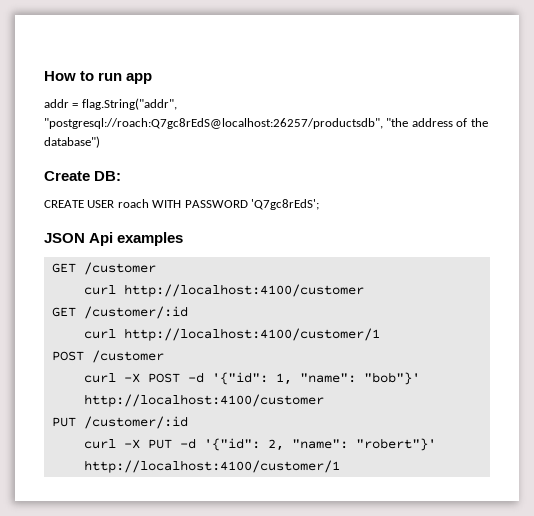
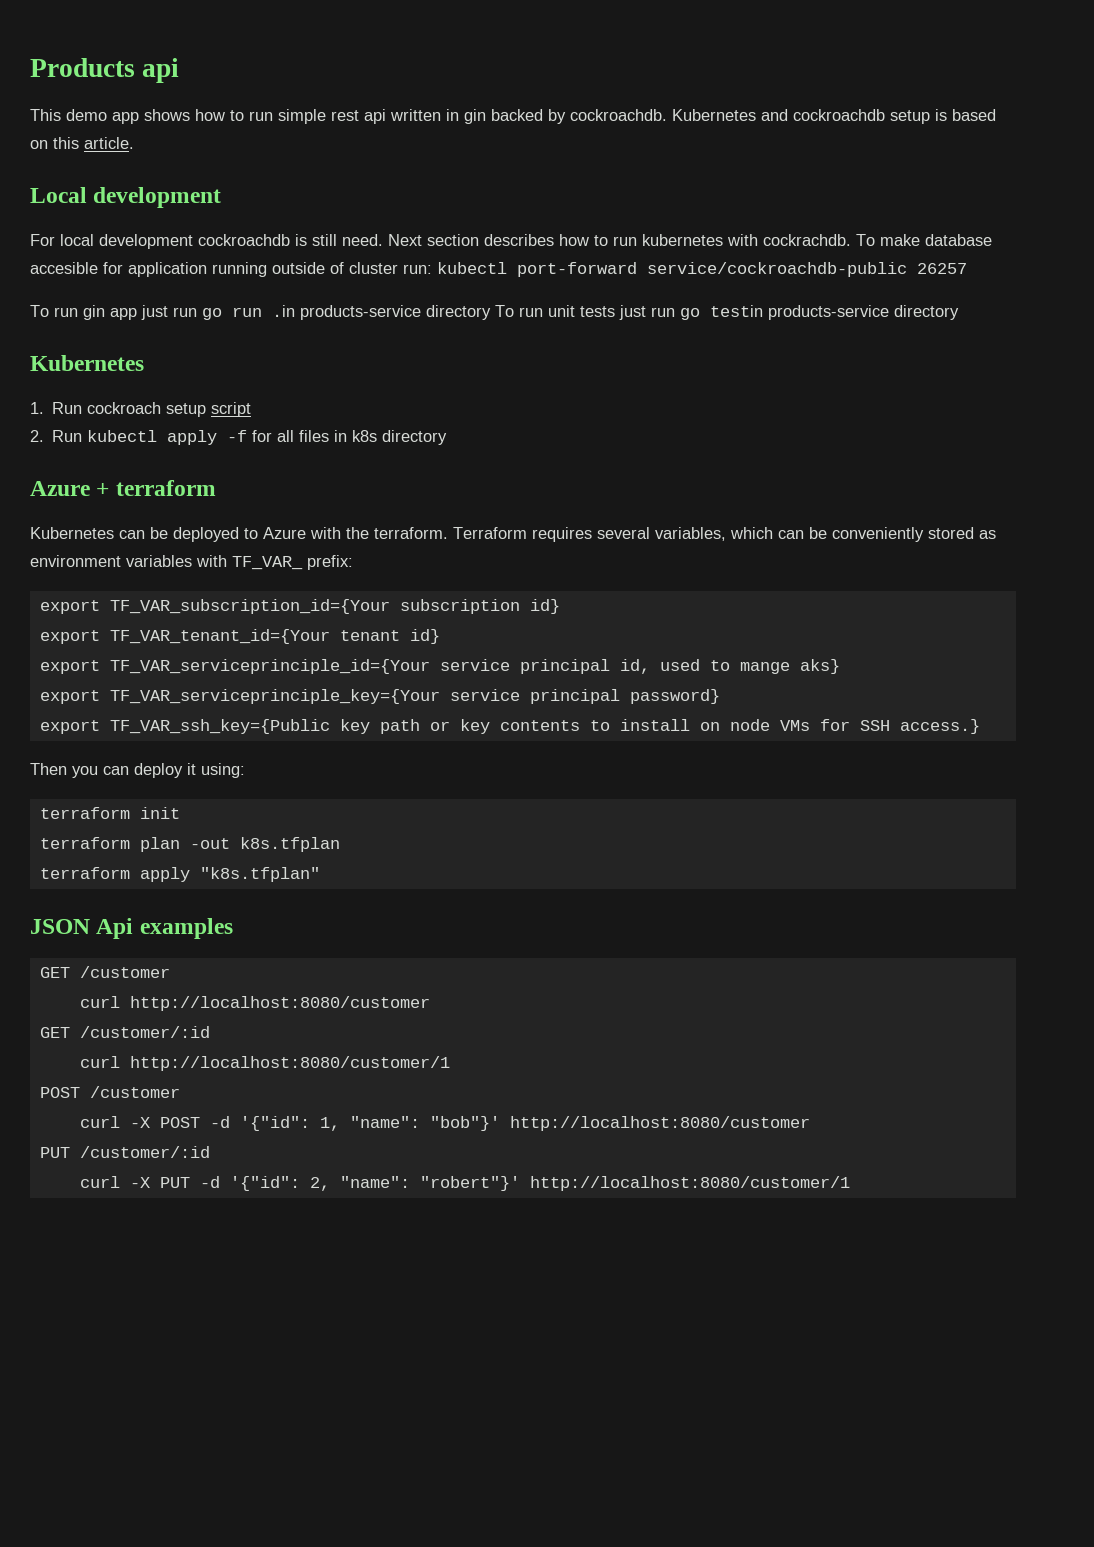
[44,71,153,84] [44,98,177,110] [44,118,488,129] [44,136,100,148] [44,171,122,181] [44,199,319,210] How to run app // addr = flag.String("addr", "postgresql://roach:Q7gc8rEdS@localhost:26257/productsdb", "the address of the database") // Create DB: // CREATE USER roach WITH PASSWORD 'Q7gc8rEdS'; -> [30,58,180,83] [30,109,996,124] [30,137,134,149] [30,187,222,208] [30,234,992,249] [30,262,967,277] [30,305,959,320] [30,355,144,371] [30,402,252,417] [30,430,448,445] [30,480,216,496] [30,527,996,542] [30,555,353,570] [39,599,560,614] [39,629,440,644] [39,659,840,674] [39,689,720,704] [39,719,980,734] [30,763,245,778] [39,807,180,819] [39,837,340,852] [39,867,320,882] Products api // This demo app shows how to run simple rest api written in gin backed by cockroachdb. Kubernetes and cockroachdb setup is based on this article. // Local development // For local development cockroachdb is still need. Next section describes how to run kubernetes with cockrachdb. To make database accesible for application running outside of cluster run: kubectl port-forward service/cockroachdb-public 26257 // To run gin app just run go run .in products-service directory To run unit tests just run go testin products-service directory // Kubernetes // 1. Run cockroach setup script // 2. Run kubectl apply -f for all files in k8s directory // Azure + terraform // Kubernetes can be deployed to Azure with the terraform. Terraform requires several variables, which can be conveniently stored as environment variables with TF_VAR_ prefix: // export TF_VAR_subscription_id={Your subscription id} // export TF_VAR_tenant_id={Your tenant id} // export TF_VAR_serviceprinciple_id={Your service principal id, used to mange aks} // export TF_VAR_serviceprinciple_key={Your service principal password} // export TF_VAR_ssh_key={Public key path or key contents to install on node VMs for SSH access.} // Then you can deploy it using: // terraform init // terraform plan -out k8s.tfplan // terraform apply "k8s.tfplan"
[123,284,364,297] http://localhost:4100/customer -> [129,996,430,1011] http://localhost:8080/customer
[123,328,380,341] http://localhost:4100/customer/1 -> [129,1056,450,1071] http://localhost:8080/customer/1
[83,394,324,407] http://localhost:4100/customer -> [509,1116,810,1131] http://localhost:8080/customer
[83,460,340,473] http://localhost:4100/customer/1 -> [529,1176,850,1191] http://localhost:8080/customer/1

